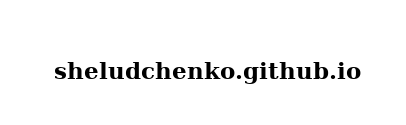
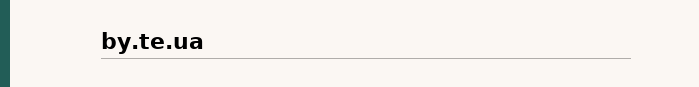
[54,62,361,84] sheludchenko.github.io -> [101,32,204,54] by.te.ua

